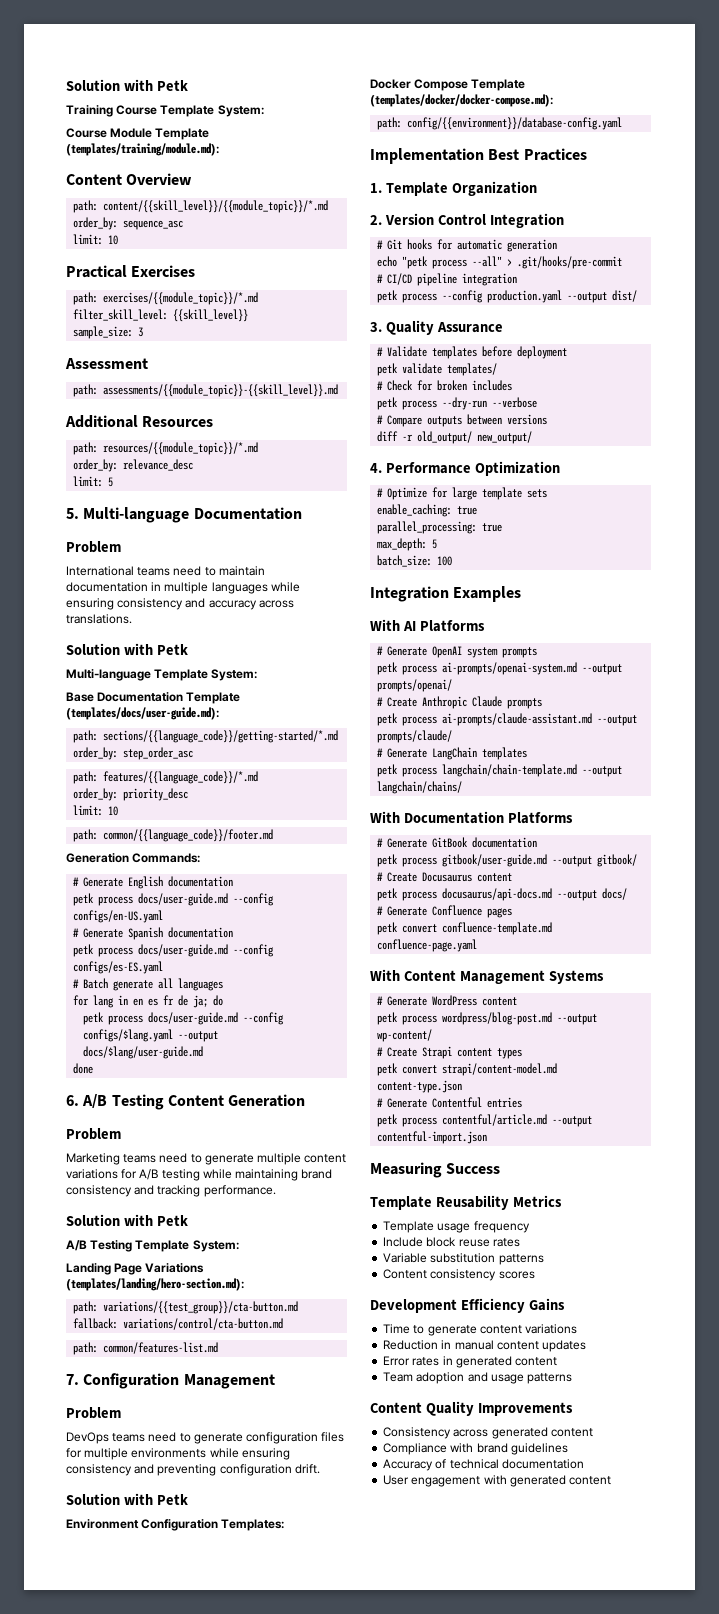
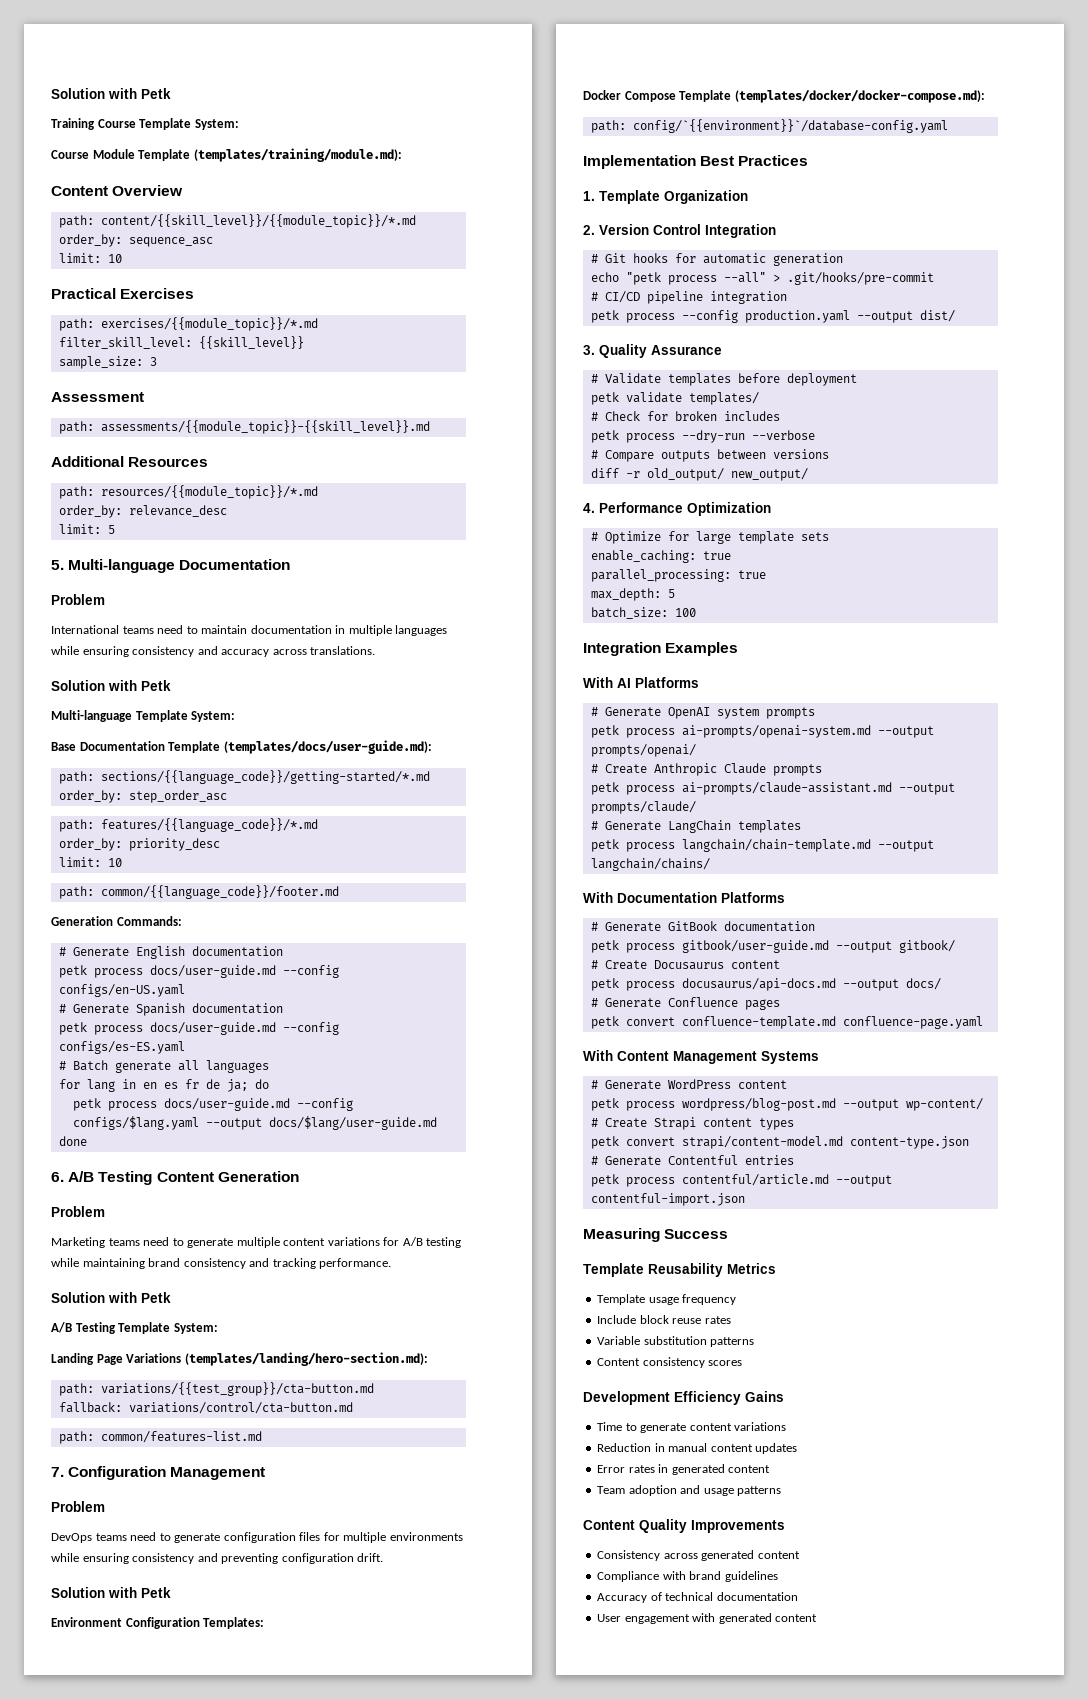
[407,117,623,130] config/{{environment}}/database-config.yaml -> [632,119,948,133] config/`{{environment}}`/database-config.yaml

